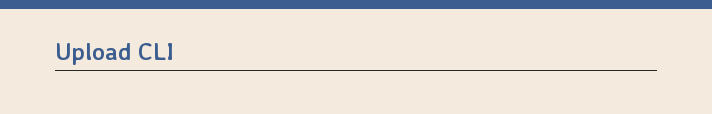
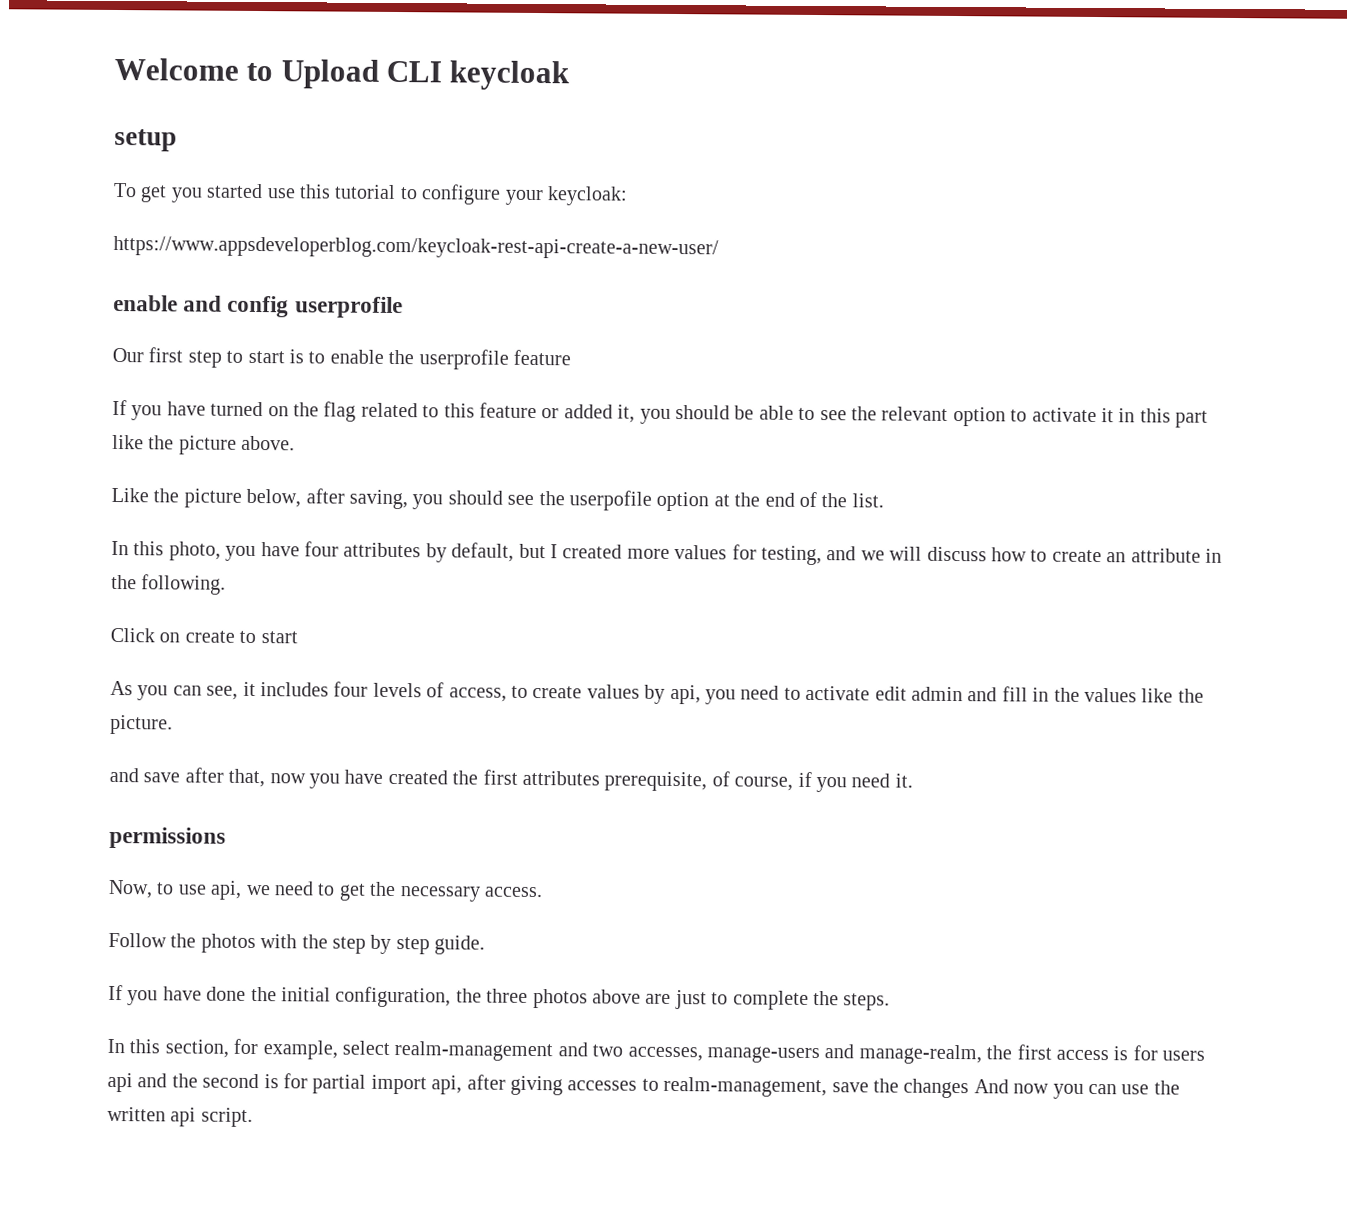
[55,43,174,65] Upload CLI -> [114,57,571,91] [114,128,177,152] [113,182,628,206] [113,235,719,260] [113,294,403,319] [112,347,571,370] [112,399,1209,428] [112,434,296,455] [111,487,884,512] [111,540,1222,566] [111,574,227,595] [110,627,298,644] [110,680,1204,705] [110,714,173,735] [109,767,913,793] [109,826,226,849] [108,879,543,902] [108,932,486,955] [108,984,891,1011] [107,1038,1206,1065] [107,1072,1180,1099] [107,1106,253,1127] Welcome to Upload CLI keycloak // setup // To get you started use this tutorial to configure your keycloak: // https://www.appsdeveloperblog.com/keycloak-rest-api-create-a-new-user/ // enable and config userprofile // Our first step to start is to enable the userprofile feature // If you have turned on the flag related to this feature or added it, you should be able to see the relevant option to activate it in this part like the picture above. // Like the picture below, after saving, you should see the userpofile option at the end of the list. // In this photo, you have four attributes by default, but I created more values for testing, and we will discuss how to create an attribute in the following. // Click on create to start // As you can see, it includes four levels of access, to create values by api, you need to activate edit admin and fill in the values like the picture. // and save after that, now you have created the first attributes prerequisite, of course, if you need it. // permissions // Now, to use api, we need to get the necessary access. // Follow the photos with the step by step guide. // If you have done the initial configuration, the three photos above are just to complete the steps. // In this section, for example, select realm-management and two accesses, manage-users and manage-realm, the first access is for users api and the second is for partial import api, after giving accesses to realm-management, save the changes And now you can use the written api script.

